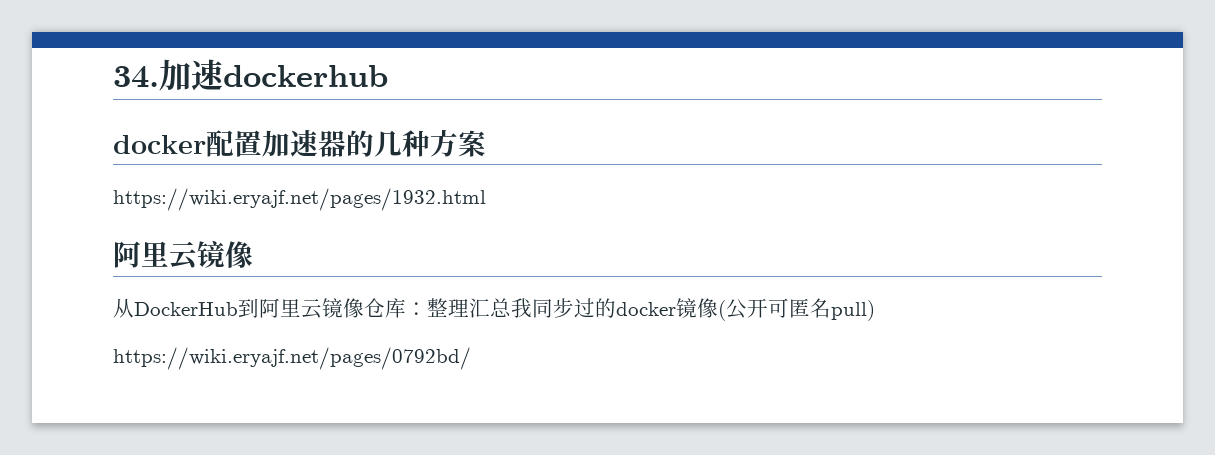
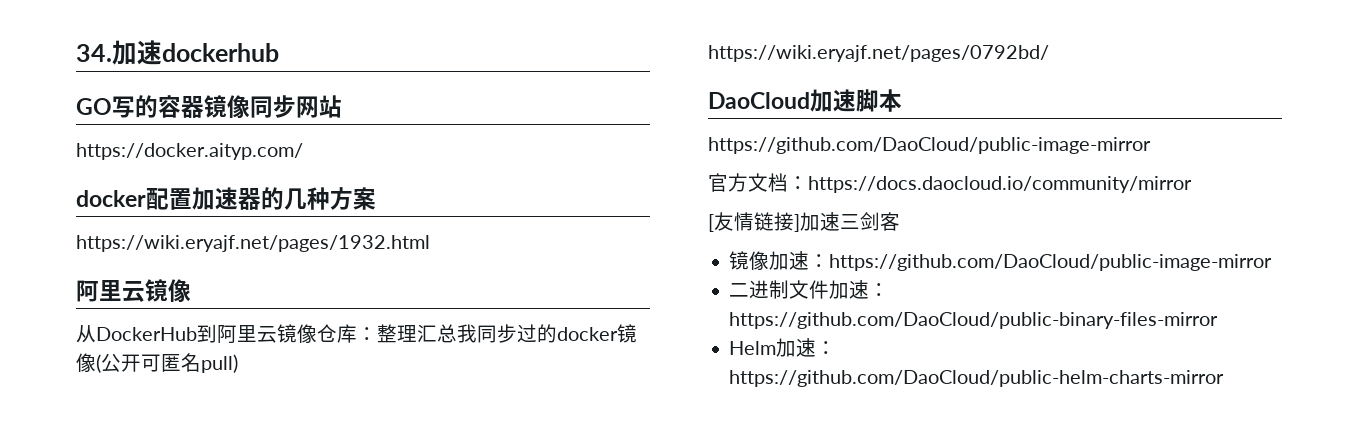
(388, 76) none -> [76,95,342,118] [76,143,303,160] // GO写的容器镜像同步网站 // https://docker.aityp.com/
(471, 358) none -> [708,89,902,112] [708,137,1151,154] [708,173,1192,193] [708,212,900,232] [729,251,1273,271] [729,280,890,299] [729,312,1219,329] [729,338,837,357] [729,370,1225,387] // DaoCloud加速脚本 // https://github.com/DaoCloud/public-image-mirror // 官方文档：https://docs.daocloud.io/community/mirror // [友情链接]加速三剑客 // 镜像加速：https://github.com/DaoCloud/public-image-mirror // 二进制文件加速：https://github.com/DaoCloud/public-binary-files-mirror // Helm加速：https://github.com/DaoCloud/public-helm-charts-mirror

